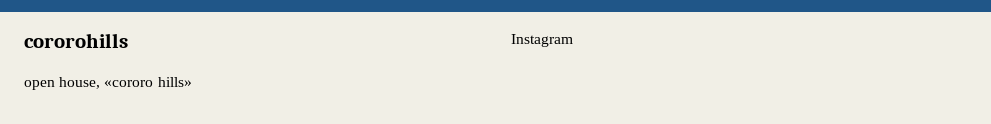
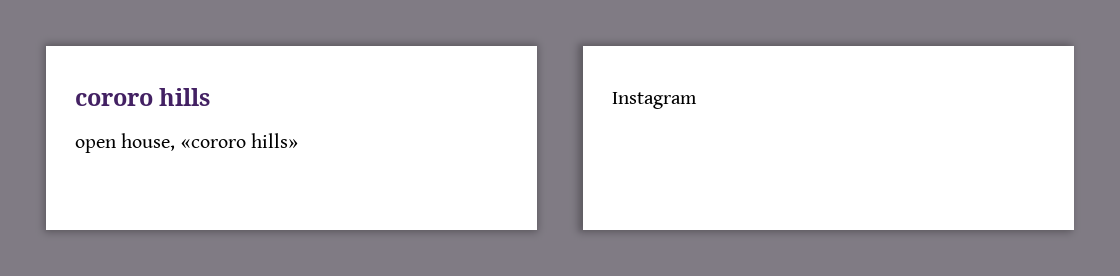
[24,33,128,48] cororohills -> [75,88,211,106] cororo hills

